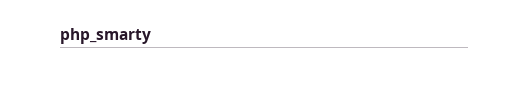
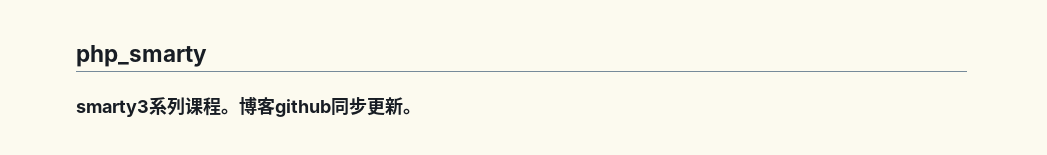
(151, 36) none -> [76,97,421,117] // smarty3系列课程。博客github同步更新。

